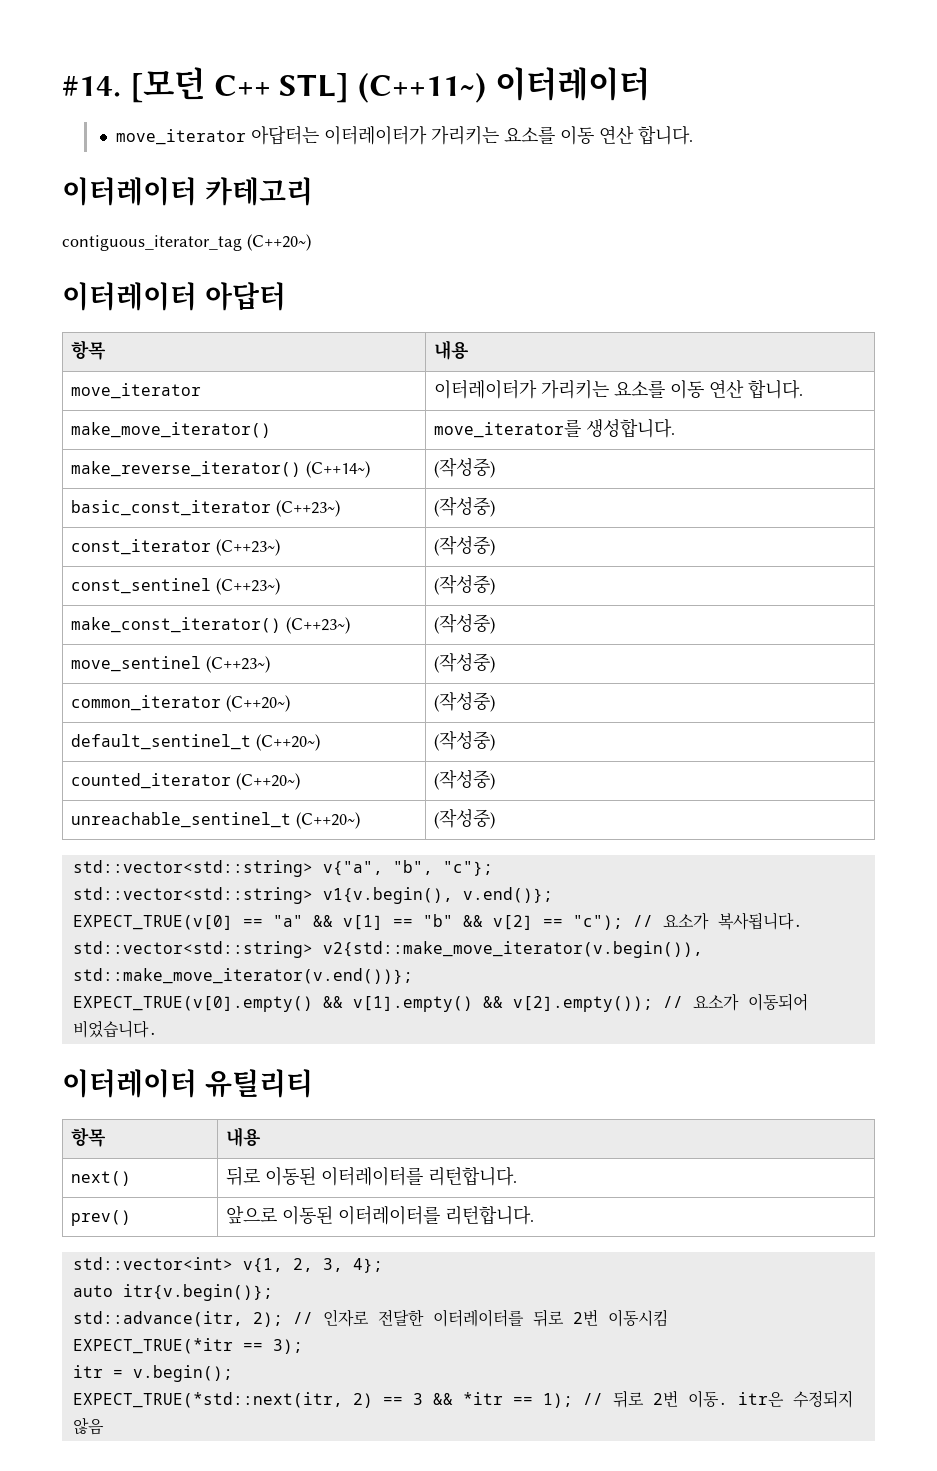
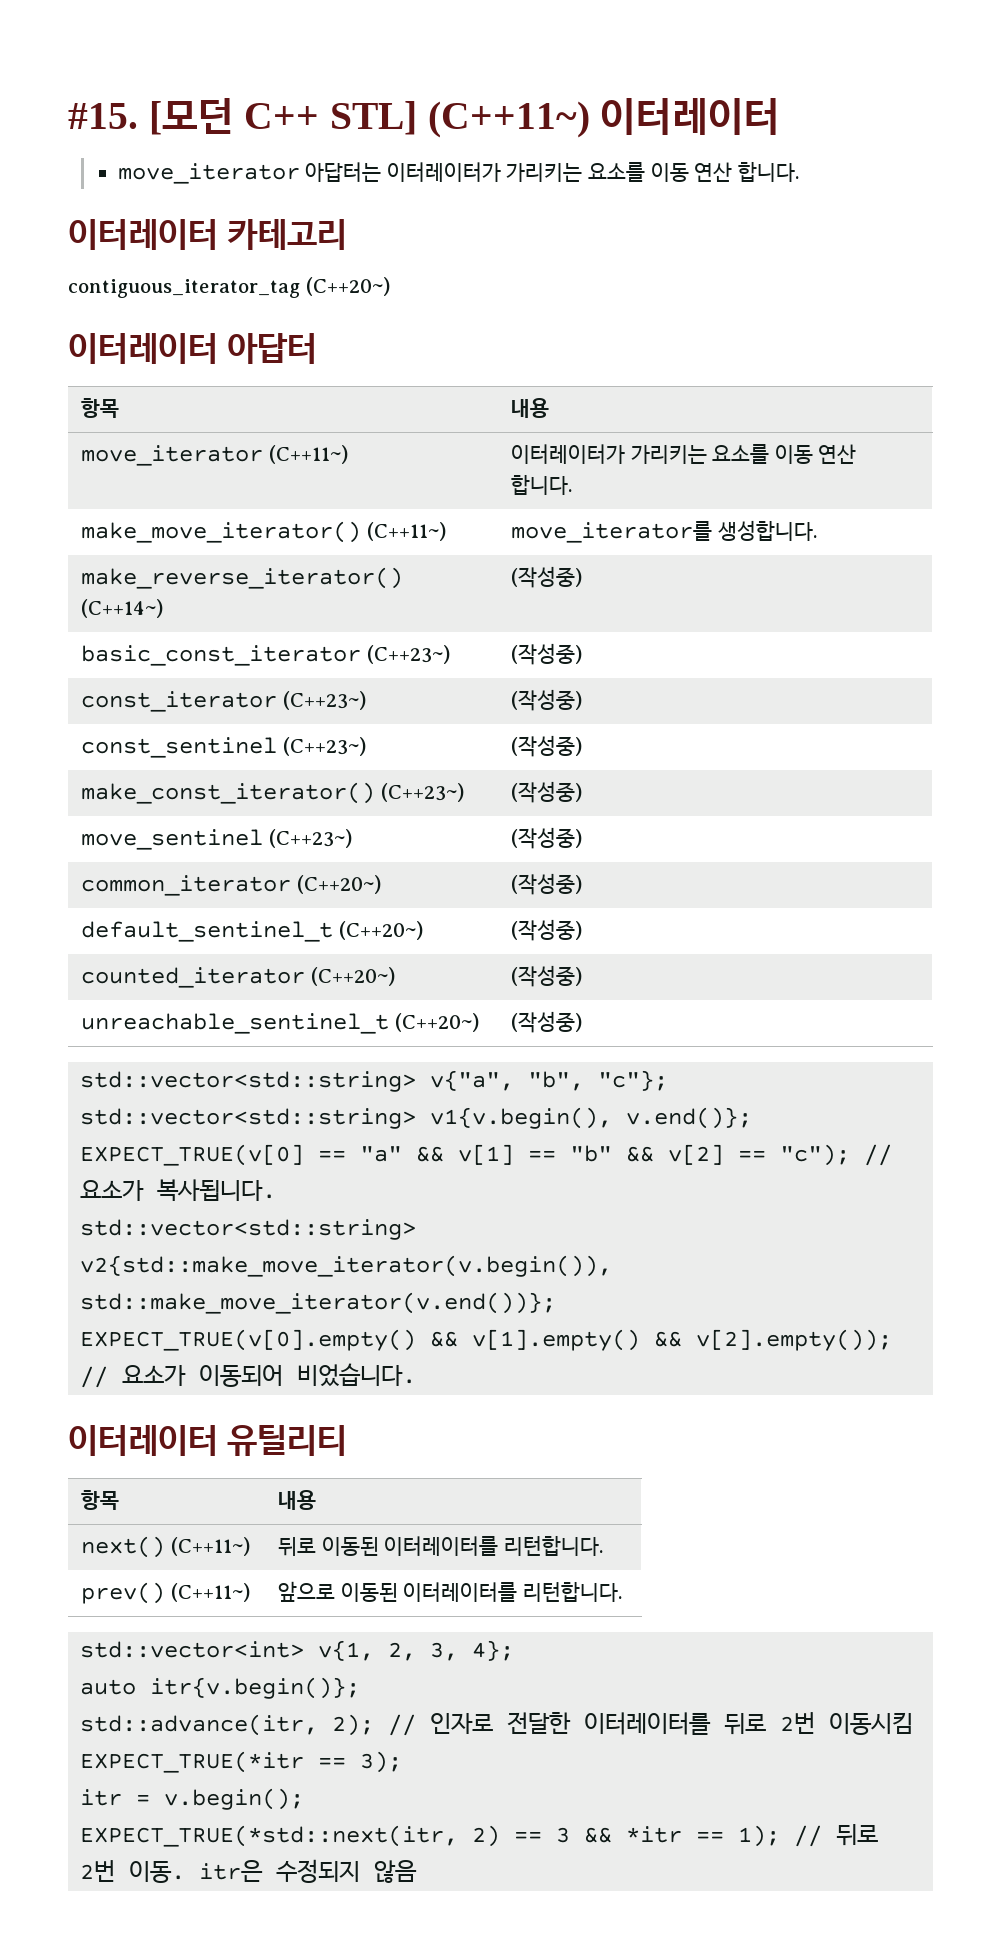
[62,76,121,97] #14. -> [68,103,138,129] #15.
(201, 391) none -> [268,445,348,464] (C++11~)
(271, 430) none -> [366,522,446,541] (C++11~)
(131, 1178) none -> [170,1537,250,1556] (C++11~)
(131, 1218) none -> [170,1583,250,1602] (C++11~)

